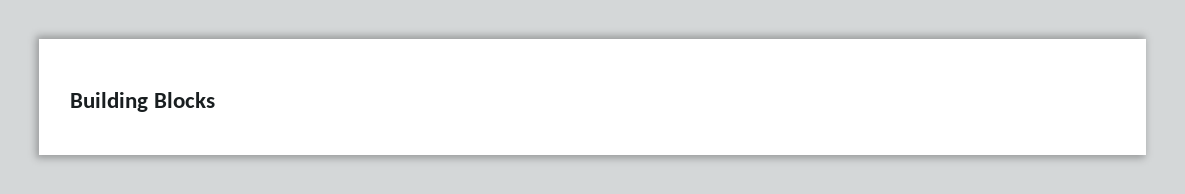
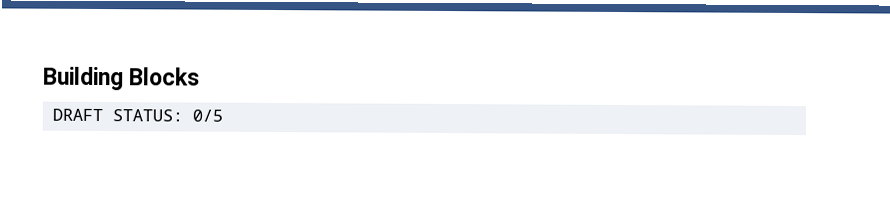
(216, 100) none -> [52,108,224,122] // DRAFT STATUS: 0/5

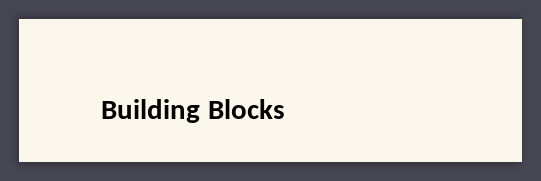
[52,108,224,122] // DRAFT STATUS: 0/5 -> (285, 109) none

